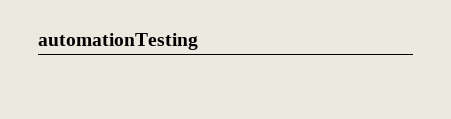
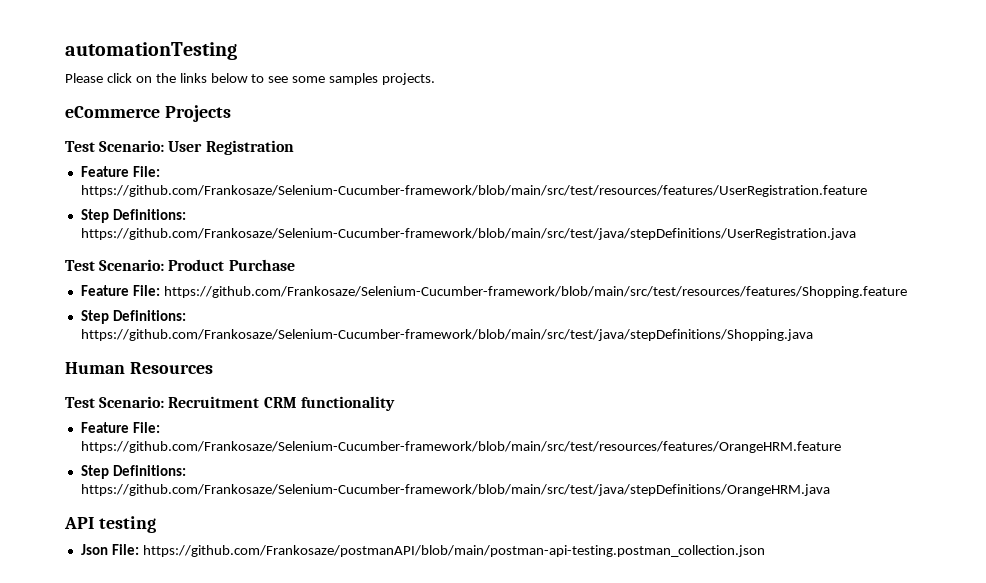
(198, 41) none -> [65,73,436,85] [65,105,231,122] [65,140,294,155] [80,166,160,177] [80,185,867,197] [80,209,186,223] [80,228,856,240] [65,259,295,271] [80,285,907,298] [80,310,186,324] [80,329,813,341] [65,362,213,374] [65,396,395,411] [80,422,160,433] [80,441,841,453] [80,465,186,479] [80,484,830,496] [64,516,156,533] [80,544,765,557] // Please click on the links below to see some samples projects. // eCommerce Projects // Test Scenario: User Registration // Feature File: https://github.com/Frankosaze/Selenium-Cucumber-framework/blob/main/src/test/resources/features/UserRegistration.feature // Step Definitions: https://github.com/Frankosaze/Selenium-Cucumber-framework/blob/main/src/test/java/stepDefinitions/UserRegistration.java // Test Scenario: Product Purchase // Feature File: https://github.com/Frankosaze/Selenium-Cucumber-framework/blob/main/src/test/resources/features/Shopping.feature // Step Definitions: https://github.com/Frankosaze/Selenium-Cucumber-framework/blob/main/src/test/java/stepDefinitions/Shopping.java // Human Resources // Test Scenario: Recruitment CRM functionality // Feature File: https://github.com/Frankosaze/Selenium-Cucumber-framework/blob/main/src/test/resources/features/OrangeHRM.feature // Step Definitions: https://github.com/Frankosaze/Selenium-Cucumber-framework/blob/main/src/test/java/stepDefinitions/OrangeHRM.java // API testing // Json File: https://github.com/Frankosaze/postmanAPI/blob/main/postman-api-testing.postman_collection.json

